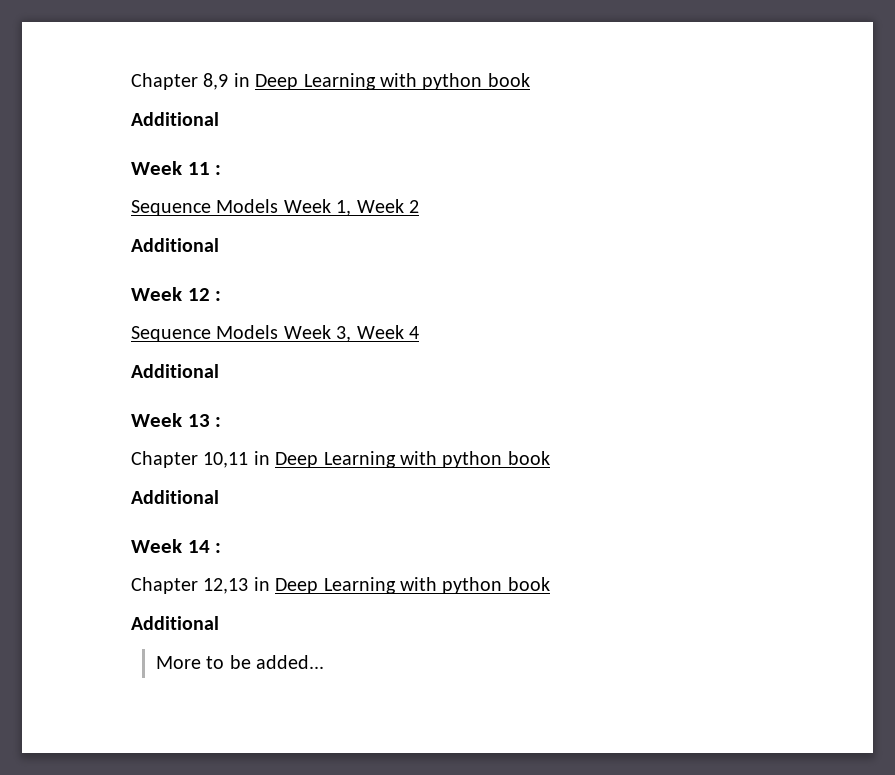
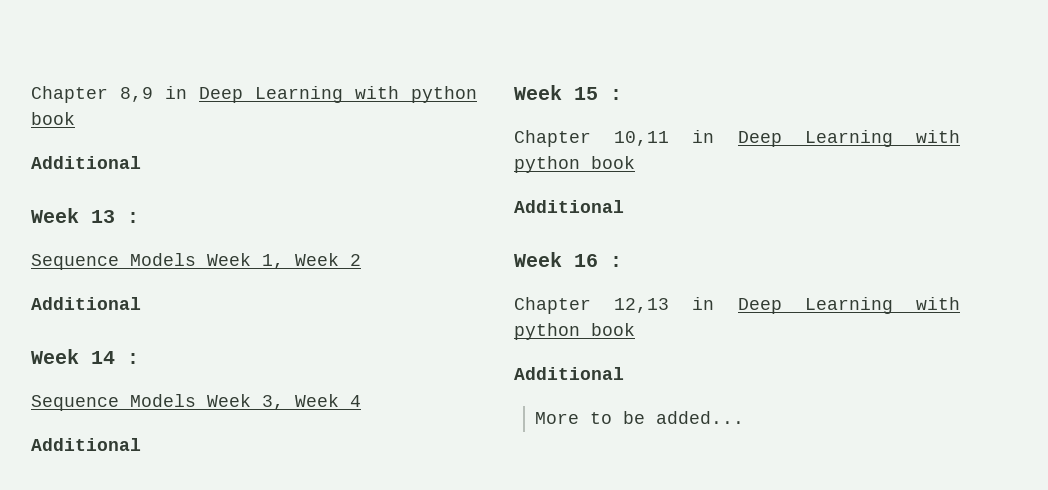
[187,162,210,175] 11 -> [91,210,115,223] 13
[187,288,210,301] 12 -> [91,351,115,364] 14
[187,414,210,427] 13 -> [574,87,598,100] 15
[187,540,210,553] 14 -> [574,254,598,267] 16

